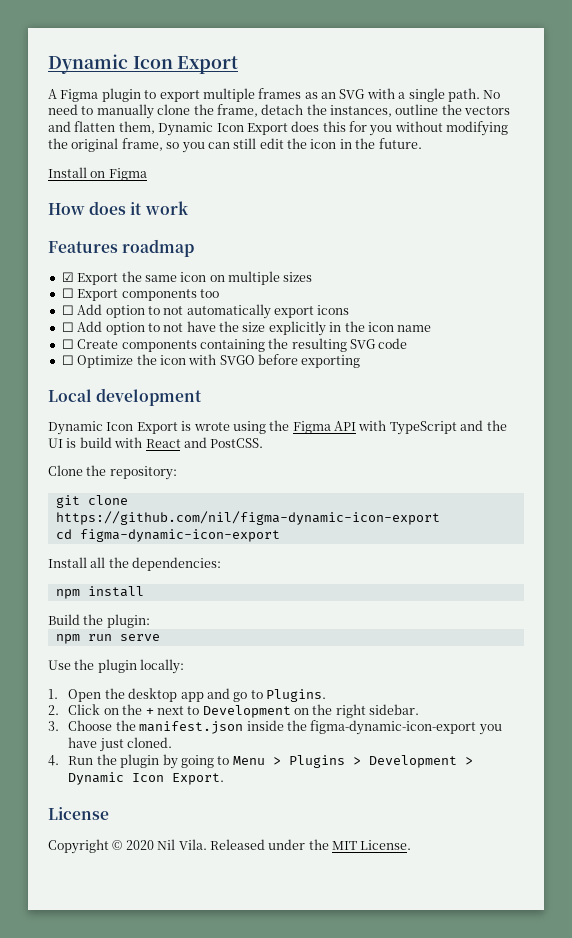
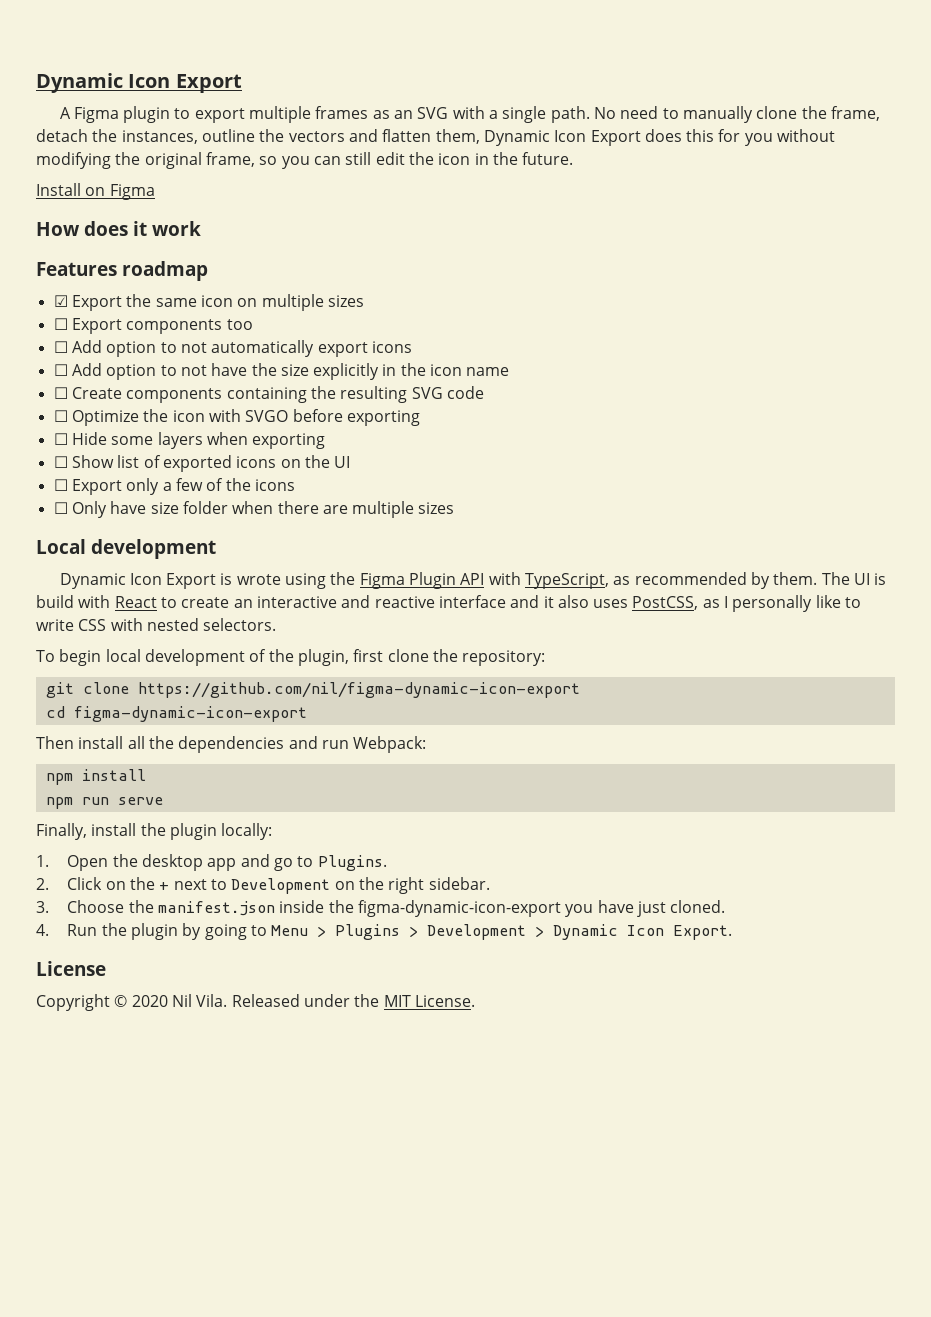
(361, 361) none -> [53,432,326,449] [53,455,351,472] [53,478,295,495] [53,501,455,518] // ☐ Hide some layers when exporting // ☐ Show list of exported icons on the UI // ☐ Export only a few of the icons // ☐ Only have size folder when there are multiple sizes
(331, 427) none -> [409,572,457,589] Plugin
[389,420,507,435] TypeScript and the -> [525,572,850,589] TypeScript, as recommended by them. The
[183,437,264,448] [48,465,83,476] and PostCSS. // Clone -> [160,595,862,612] [36,618,277,631] [36,649,429,666] to create an interactive and reactive interface and it also uses PostCSS, as I personally like to write CSS with nested selectors. // To begin local development of the plugin, first clone
[48,557,222,571] Install all the dependencies: -> [36,736,427,753] Then install all the dependencies and run Webpack:
[48,614,150,628] // Build the plugin: -> (146, 775) none
[48,660,71,670] Use -> [36,823,137,840] Finally, install

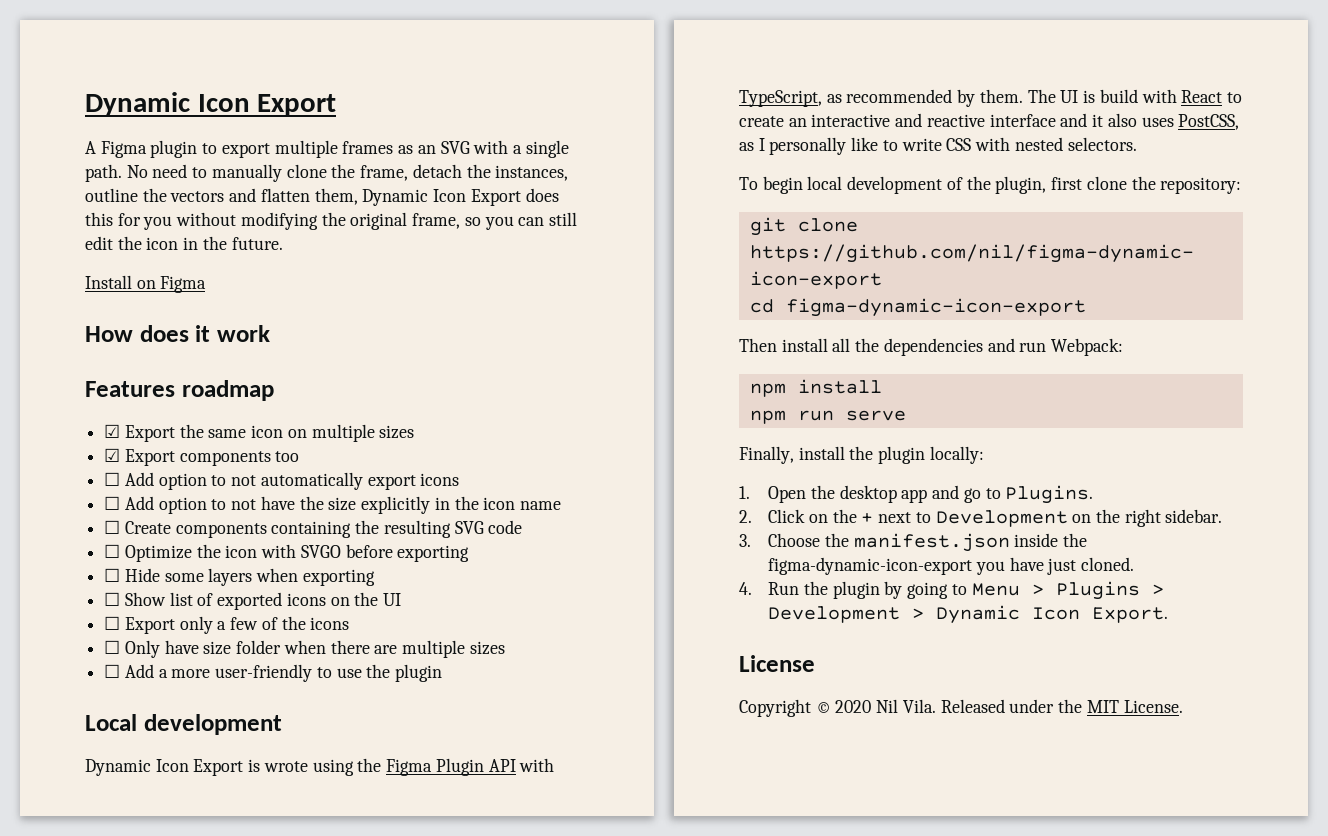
[53,318,68,330] ☐ -> [104,448,121,462] ☑
(455, 508) none -> [104,664,443,682] // ☐ Add a more user-friendly to use the plugin

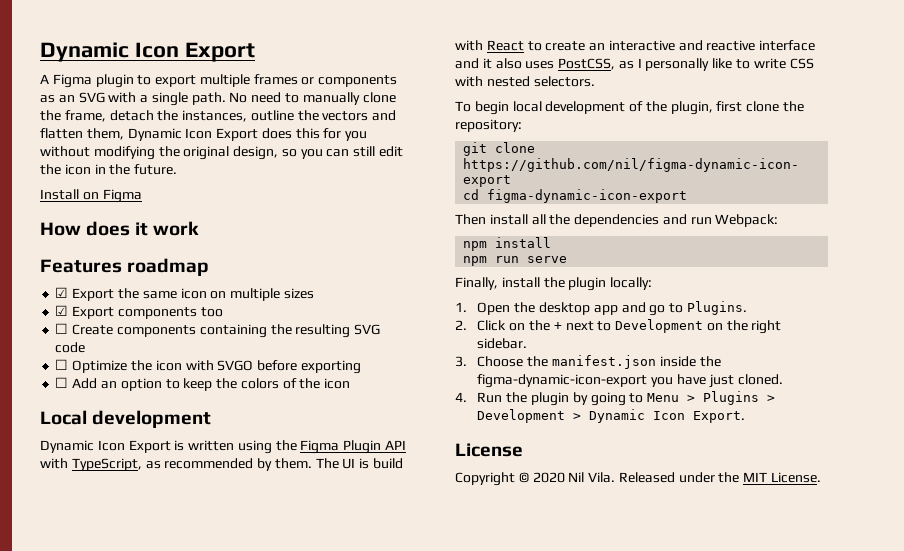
(394, 147) none -> [301,75,398,87] or components
[412,213,461,229] frame, -> [233,146,279,160] design,
[104,472,460,490] [104,496,561,514] // ☐ Add option to not automatically export icons // ☐ Add option to not have the size explicitly in the icon name -> (223, 312) none
[124,568,375,586] [104,592,402,610] [104,616,350,634] [104,640,505,658] [104,664,443,682] Hide some layers when exporting // ☐ Show list of exported icons on the UI // ☐ Export only a few of the icons // ☐ Only have size folder when there are multiple sizes // ☐ Add a more user-friendly to use the plugin -> [72,378,351,391] Add an option to keep the colors of the icon
[263,761,308,772] wrote -> [188,440,235,451] written

